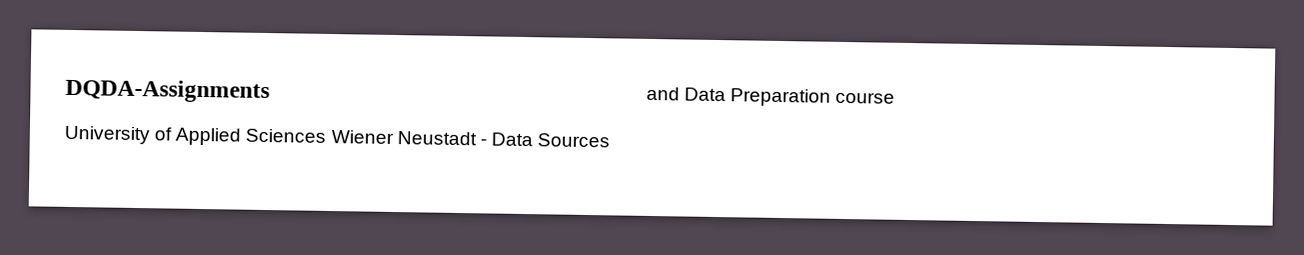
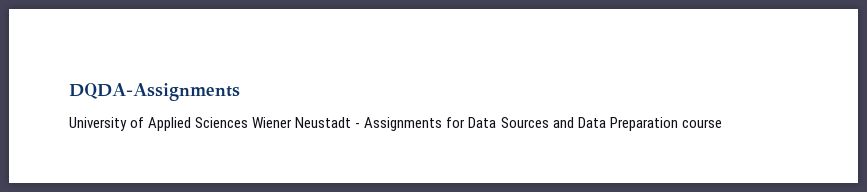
(487, 142) none -> [364,117,466,131] Assignments for

